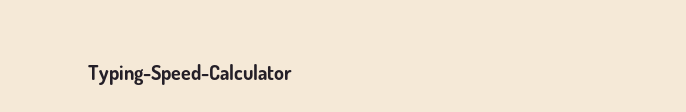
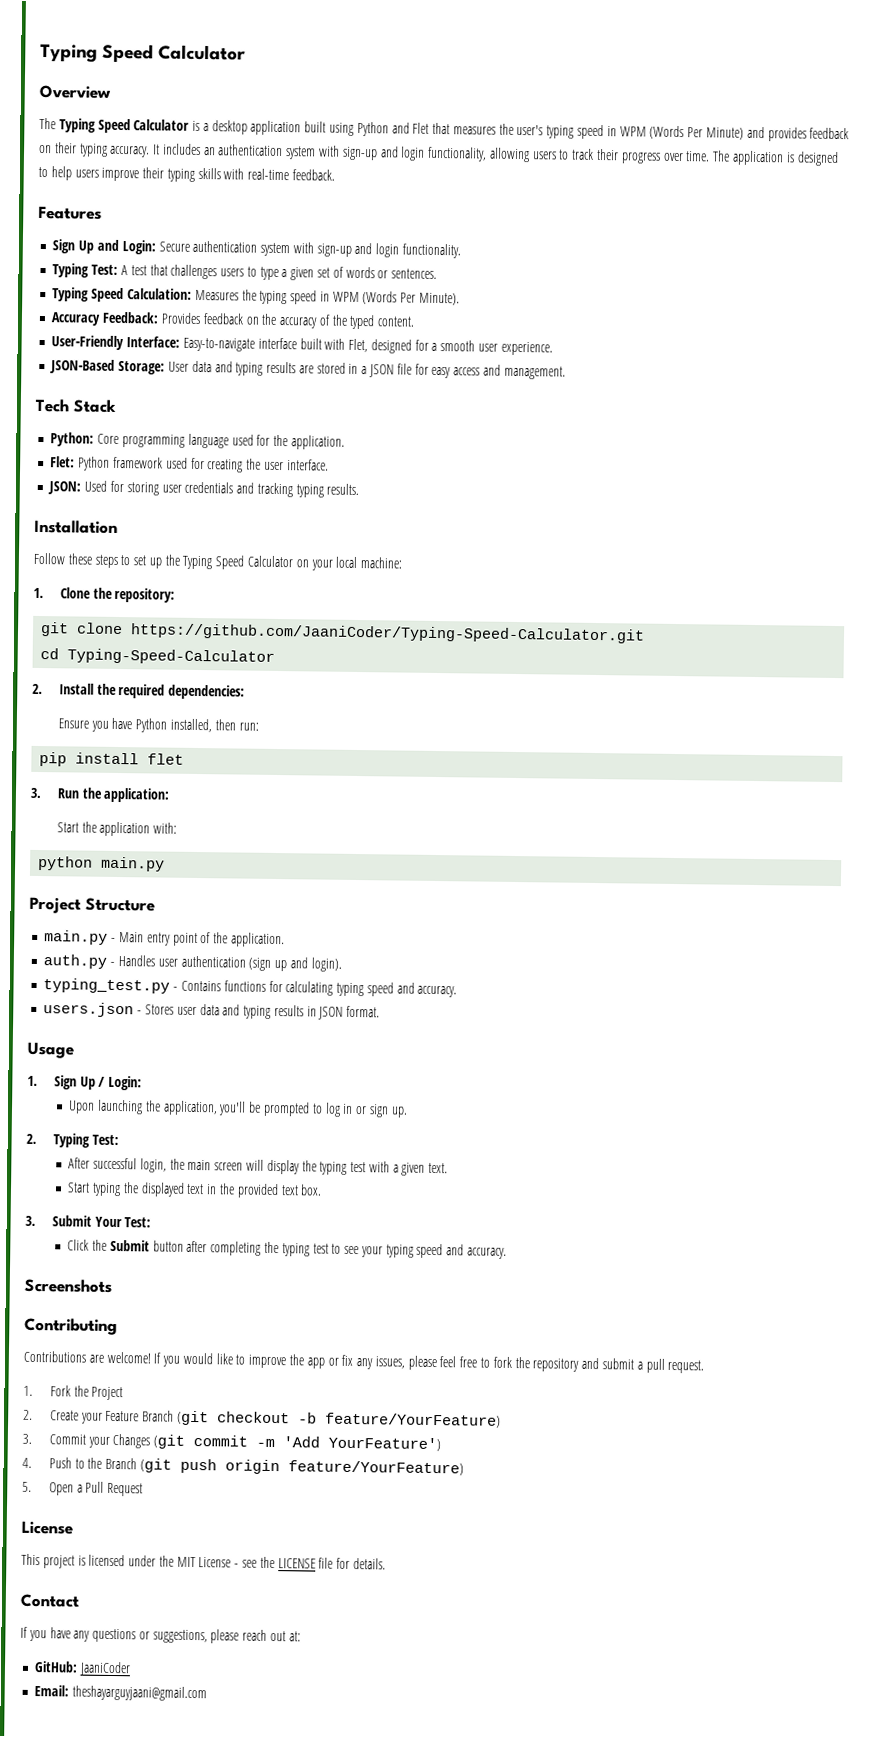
[88,64,292,85] Typing-Speed-Calculator -> [40,43,247,63] [39,84,111,99] [39,117,850,142] [39,142,839,167] [38,166,336,182] [38,205,102,220] [52,239,461,259] [52,263,438,281] [52,287,460,306] [51,311,415,330] [51,335,553,356] [49,359,566,380] [35,398,116,413] [50,432,345,450] [50,456,329,473] [47,480,360,498] [34,519,118,534] [33,552,403,571] [33,587,176,603] [40,622,646,644] [40,648,276,665] [32,683,246,700] [57,717,259,733] [39,752,185,767] [30,787,171,803] [56,821,178,837] [38,856,166,872] [29,896,155,914] [44,930,285,948] [43,954,342,972] [43,978,458,998] [43,1002,381,1020] [27,1041,74,1059] [27,1075,143,1091] [68,1099,408,1118] [26,1133,119,1148] [68,1157,449,1176] [67,1182,323,1199] [25,1215,152,1228] [67,1239,508,1259] [24,1278,112,1293] [24,1317,118,1336] [23,1350,705,1374] [23,1385,124,1401] [23,1409,502,1428] [22,1433,442,1452] [22,1457,465,1476] [22,1481,144,1497] [21,1520,73,1535] [21,1553,386,1570] [20,1593,79,1608] [20,1626,301,1644] [34,1661,132,1677] [34,1685,208,1702] Typing Speed Calculator // Overview // The Typing Speed Calculator is a desktop application built using Python and Flet that measures the user's typing speed in WPM (Words Per Minute) and provides feedback on their typing accuracy. It includes an authentication system with sign-up and login functionality, allowing users to track their progress over time. The application is designed to help users improve their typing skills with real-time feedback. // Features // Sign Up and Login: Secure authentication system with sign-up and login functionality. // Typing Test: A test that challenges users to type a given set of words or sentences. // Typing Speed Calculation: Measures the typing speed in WPM (Words Per Minute). // Accuracy Feedback: Provides feedback on the accuracy of the typed content. // User-Friendly Interface: Easy-to-navigate interface built with Flet, designed for a smooth user experience. // JSON-Based Storage: User data and typing results are stored in a JSON file for easy access and management. // Tech Stack // Python: Core programming language used for the application. // Flet: Python framework used for creating the user interface. // JSON: Used for storing user credentials and tracking typing results. // Installation // Follow these steps to set up the Typing Speed Calculator on your local machine: // 1. Clone the repository: // git clone https://github.com/JaaniCoder/Typing-Speed-Calculator.git // cd Typing-Speed-Calculator // 2. Install the required dependencies: // Ensure you have Python installed, then run: // pip install flet // 3. Run the application: // Start the application with: // python main.py // Project Structure // main.py - Main entry point of the application. // auth.py - Handles user authentication (sign up and login). // typing_test.py - Contains functions for calculating typing speed and accuracy. // users.json - Stores user data and typing results in JSON format. // Usage // 1. Sign Up / Login: // Upon launching the application, you'll be prompted to log in or sign up. // 2. Typing Test: // After successful login, the main screen will display the typing test with a given text. // Start typing the displayed text in the provided text box. // 3. Submit Your Test: // Click the Submit button after completing the typing test to see your typing speed and accuracy. // Screenshots // Contributing // Contributions are welcome! If you would like to improve the app or fix any issues, please feel free to fork the repository and submit a pull request. // 1. Fork the Project // 2. Create your Feature Branch (git checkout -b feature/YourFeature) // 3. Commit your Changes (git commit -m 'Add YourFeature') // 4. Push to the Branch (git push origin feature/YourFeature) // 5. Open a Pull Request // License // This project is licensed under the MIT License - see the LICENSE file for details. // Contact // If you have any questions or suggestions, please reach out at: // GitHub: JaaniCoder // Email: theshayarguyjaani@gmail.com

